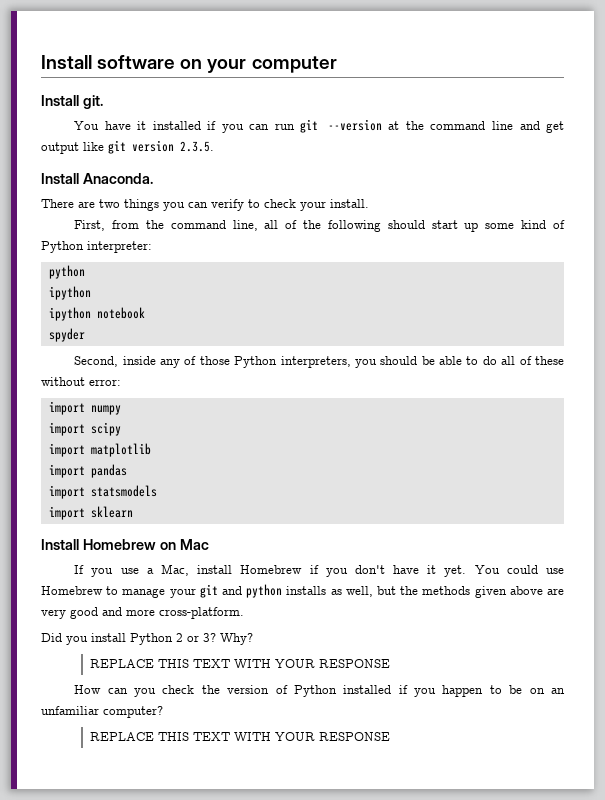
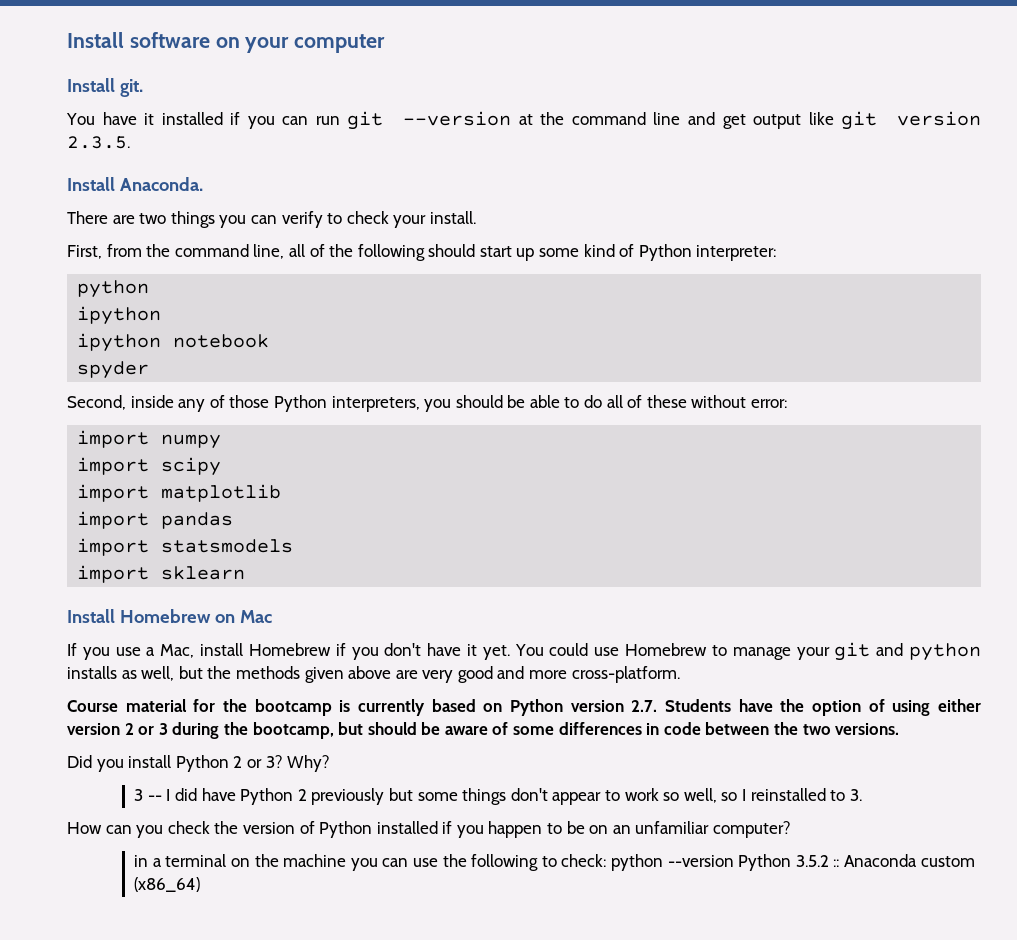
(244, 613) none -> [67,699,981,716] [67,722,900,739] // Course material for the bootcamp is currently based on Python version 2.7. Students have the option of using either version 2 or 3 during the bootcamp, but should be aware of some differences in code between the two versions.
[90,659,391,668] REPLACE THIS TEXT WITH YOUR RESPONSE -> [134,788,862,805] 3 -- I did have Python 2 previously but some things don't appear to work so well, so I reinstalled to 3.
[90,732,391,741] REPLACE THIS TEXT WITH YOUR RESPONSE -> [134,854,975,871] [134,877,201,892] in a terminal on the machine you can use the following to check: python --version Python 3.5.2 :: Anaconda custom (x86_64)

